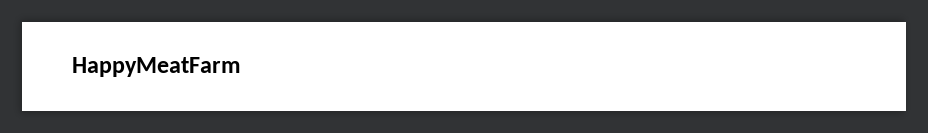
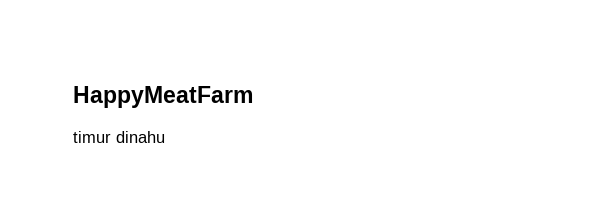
(241, 67) none -> [73,131,165,143] // timur dinahu

